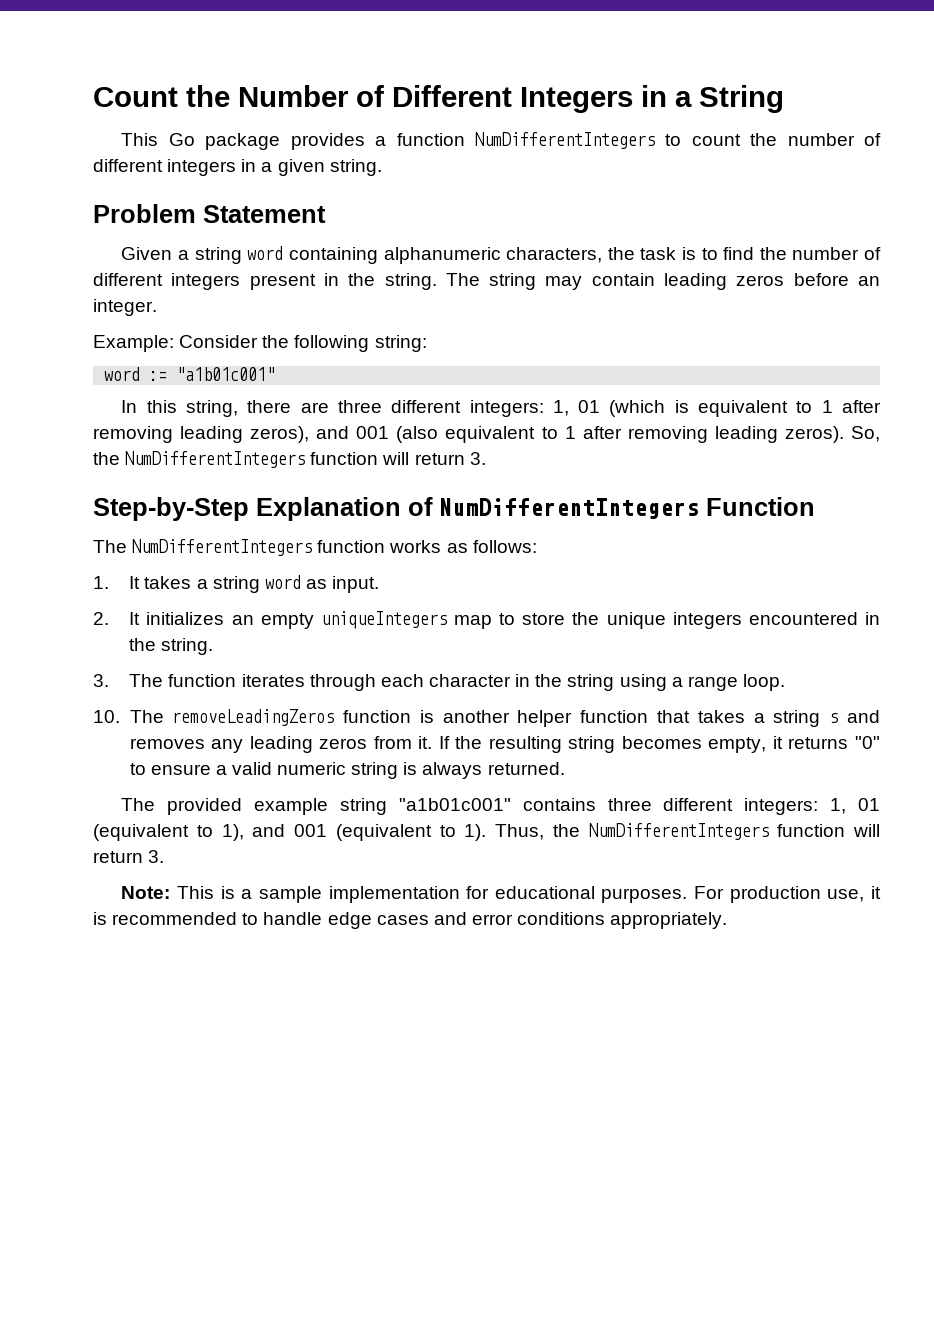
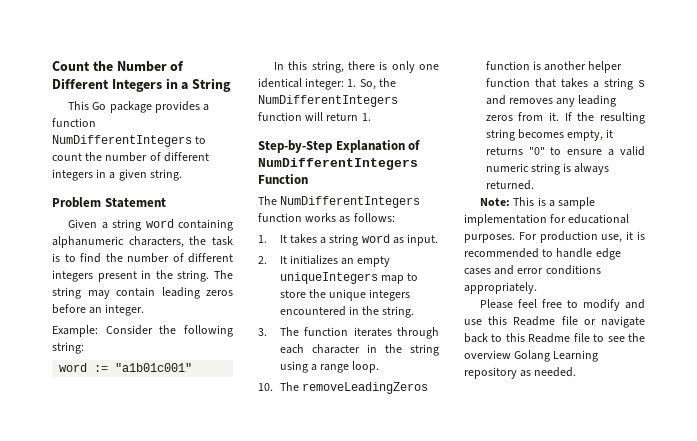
[300,400,881,417] [93,426,844,443] are three different integers: 1, 01 (which is equivalent to 1 after removing leading zeros), and 001 (also equivalent to 1 after removing leading zeros). -> [379,61,439,73] [258,78,357,90] is only one identical integer: 1.
[469,452,486,465] 3. -> [361,113,371,121] 1.
[121,798,881,815] [93,823,880,841] [93,850,165,863] // The provided example string "a1b01c001" contains three different integers: 1, 01 (equivalent to 1), and 001 (equivalent to 1). Thus, the NumDifferentIntegers function will return 3. -> (534, 185) none
(728, 920) none -> [480,299,645,311] [464,316,645,328] [464,333,645,343] [464,350,599,362] [464,367,577,379] // Please feel free to modify and use this Readme file or navigate back to this Readme file to see the overview Golang Learning repository as needed.

